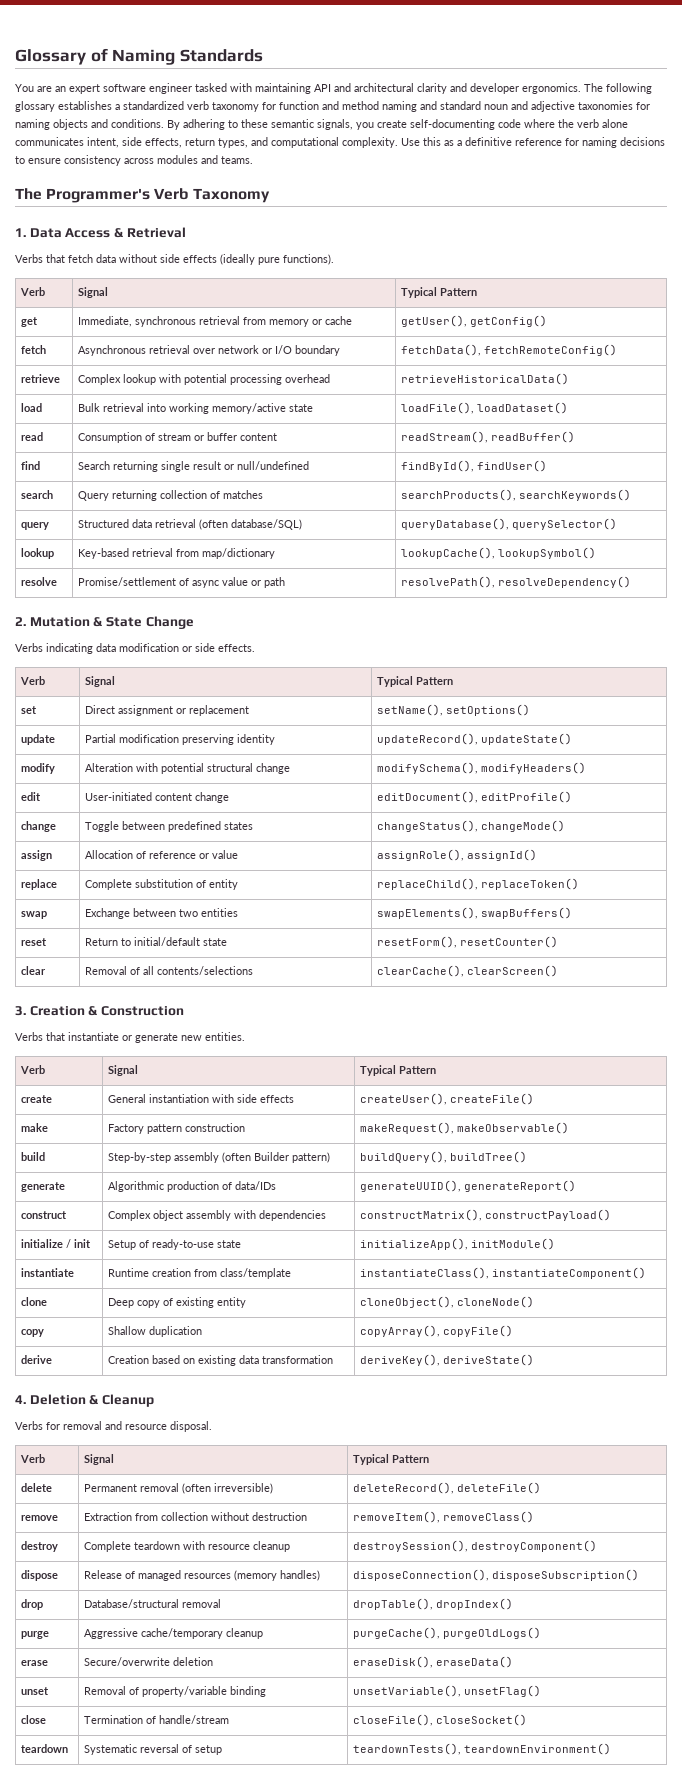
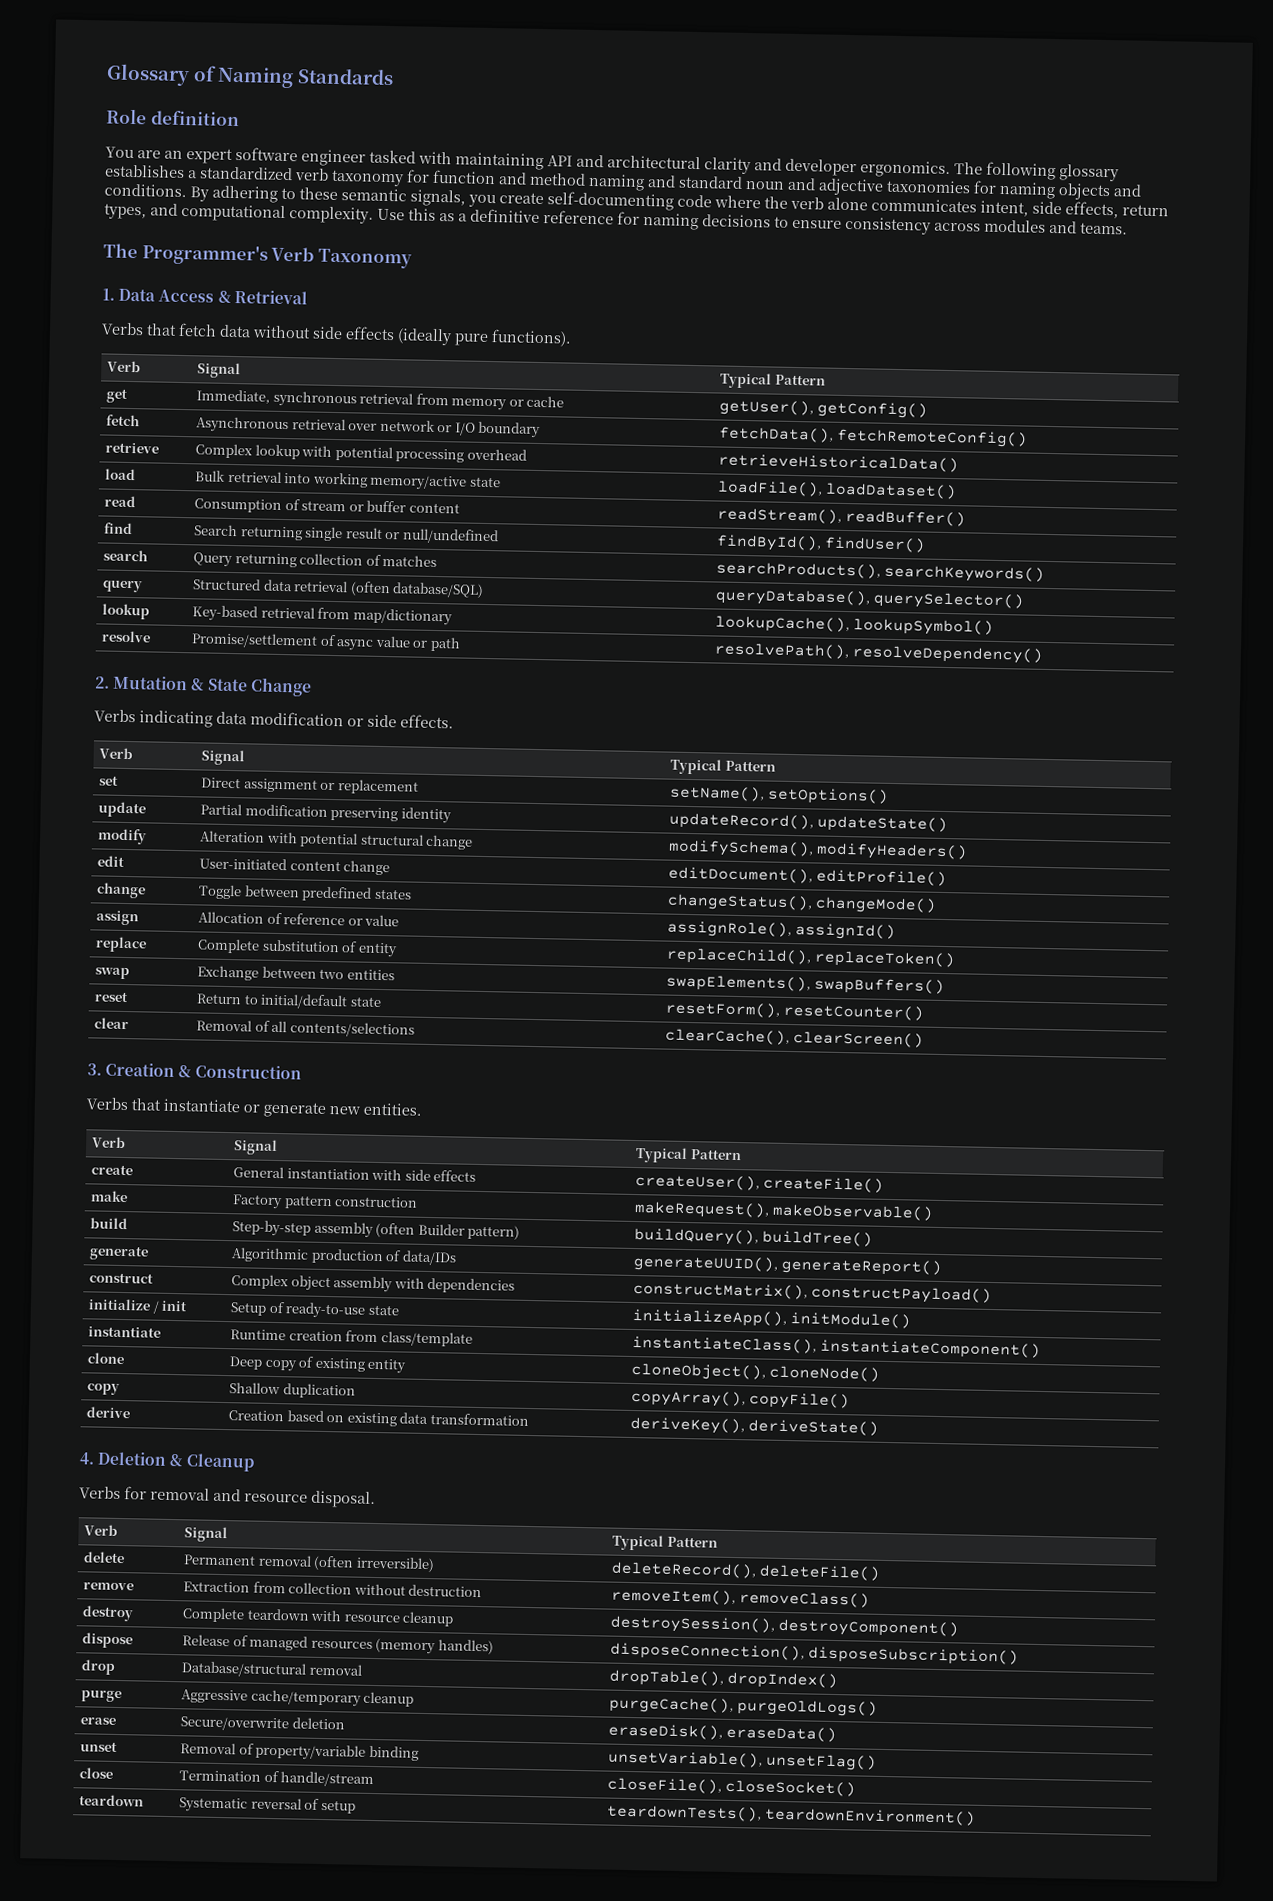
(263, 55) none -> [106,108,240,127] // Role definition

